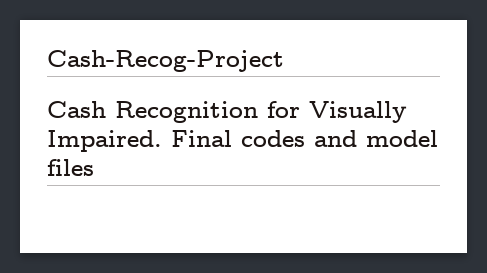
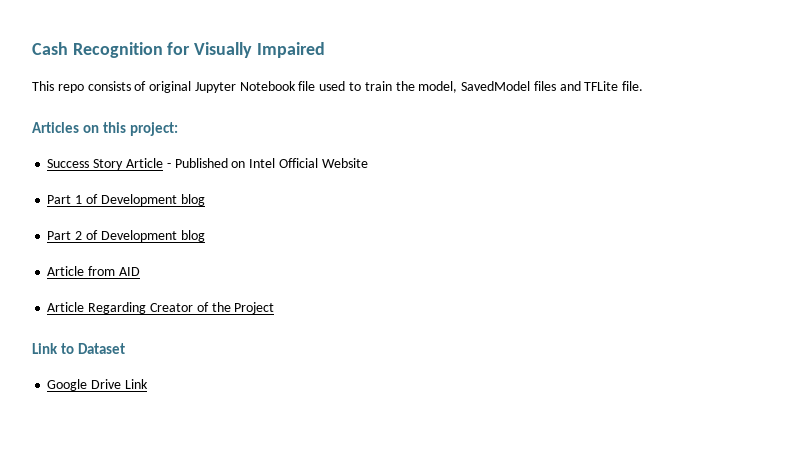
[47,50,284,72] Cash-Recog-Project // -> (32, 48) none
[47,130,438,152] [47,159,94,176] Impaired. Final codes and model files -> [256,42,325,58] [32,81,644,93] [32,122,179,136] [47,158,368,170] [47,194,205,206] [47,230,205,242] [47,266,140,276] [47,302,275,314] [32,343,126,354] [47,379,148,391] Impaired // This repo consists of original Jupyter Notebook file used to train the model, SavedModel files and TFLite file. // Articles on this project: // Success Story Article - Published on Intel Official Website // Part 1 of Development blog // Part 2 of Development blog // Article from AID // Article Regarding Creator of the Project // Link to Dataset // Google Drive Link

